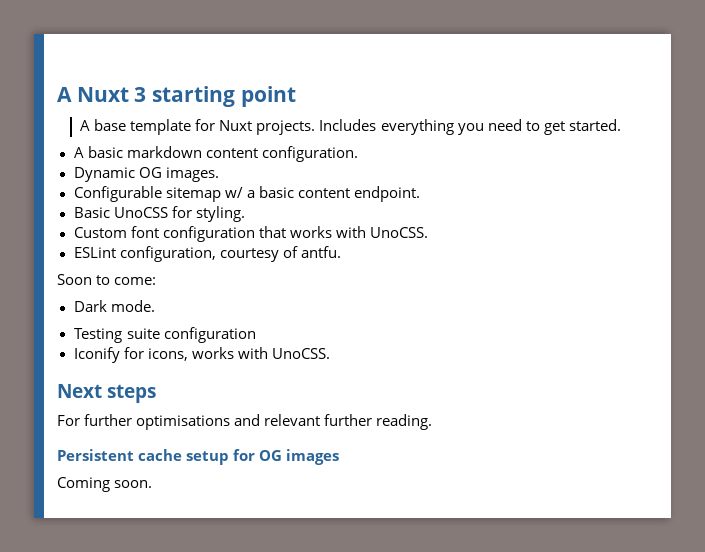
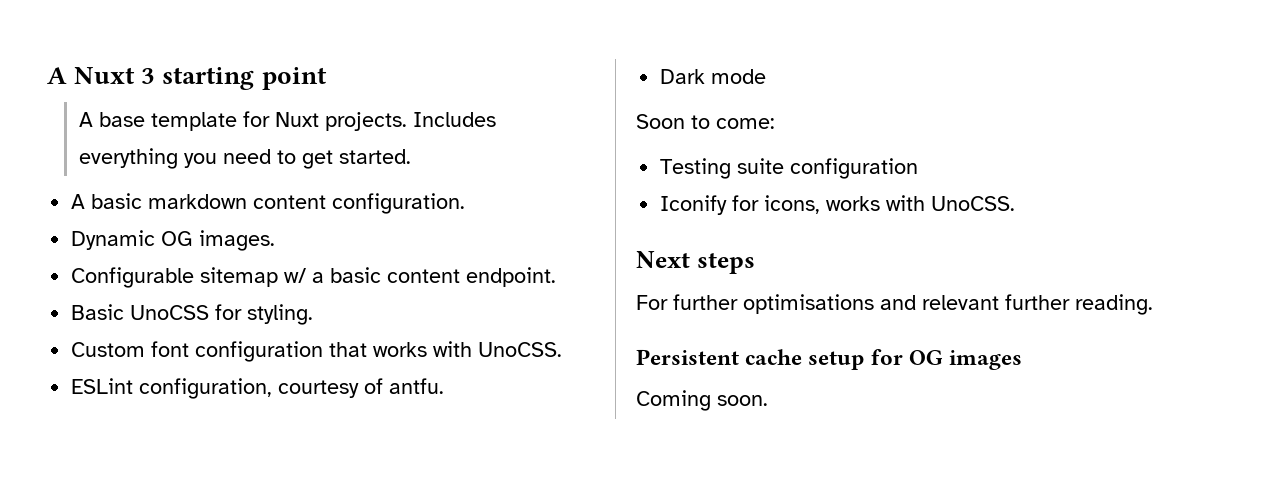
(341, 252) none -> [660,69,767,84] // Dark mode
[73,300,155,312] // Dark mode. -> (775, 123) none

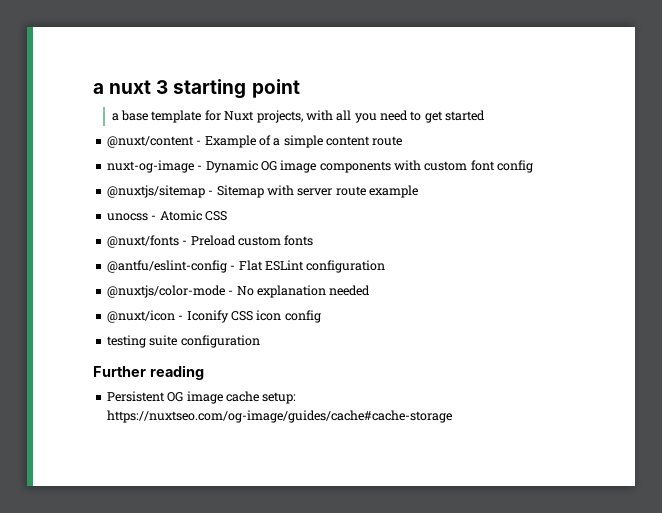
[47,67,136,84] A Nuxt -> [93,80,152,94] a nuxt
[78,112,93,127] A -> [111,113,119,121] a
[324,112,496,131] [78,148,178,169] projects. Includes everything -> [256,110,352,123] projects, with all
[338,149,411,164] [71,193,466,214] [71,230,276,251] [71,267,557,288] [71,304,314,325] [71,341,563,362] [71,378,445,399] [660,69,767,84] [636,114,775,129] [660,158,919,179] [660,195,1016,215] [636,251,755,274] [636,294,1153,315] [636,349,1023,370] [636,390,768,411] started. // A basic markdown content configuration. // Dynamic OG images. // Configurable sitemap w/ a basic content endpoint. // Basic UnoCSS for styling. // Custom font configuration that works with UnoCSS. // ESLint configuration, courtesy of antfu. // Dark mode // Soon to come: // Testing suite configuration // Iconify for icons, works with UnoCSS. // Next steps // For further optimisations and relevant further reading. // Persistent cache setup for OG images // Coming soon. -> [445,110,486,121] [106,135,403,148] [106,160,534,173] [106,185,418,198] [106,210,227,221] [106,235,314,248] [106,260,386,273] [106,285,371,298] [106,310,321,323] [106,335,260,348] [93,365,204,380] [106,391,297,404] [106,410,452,423] started // @nuxt/content - Example of a simple content route // nuxt-og-image - Dynamic OG image components with custom font config // @nuxtjs/sitemap - Sitemap with server route example // unocss - Atomic CSS // @nuxt/fonts - Preload custom fonts // @antfu/eslint-config - Flat ESLint configuration // @nuxtjs/color-mode - No explanation needed // @nuxt/icon - Iconify CSS icon config // testing suite configuration // Further reading // Persistent OG image cache setup: https://nuxtseo.com/og-image/guides/cache#cache-storage

